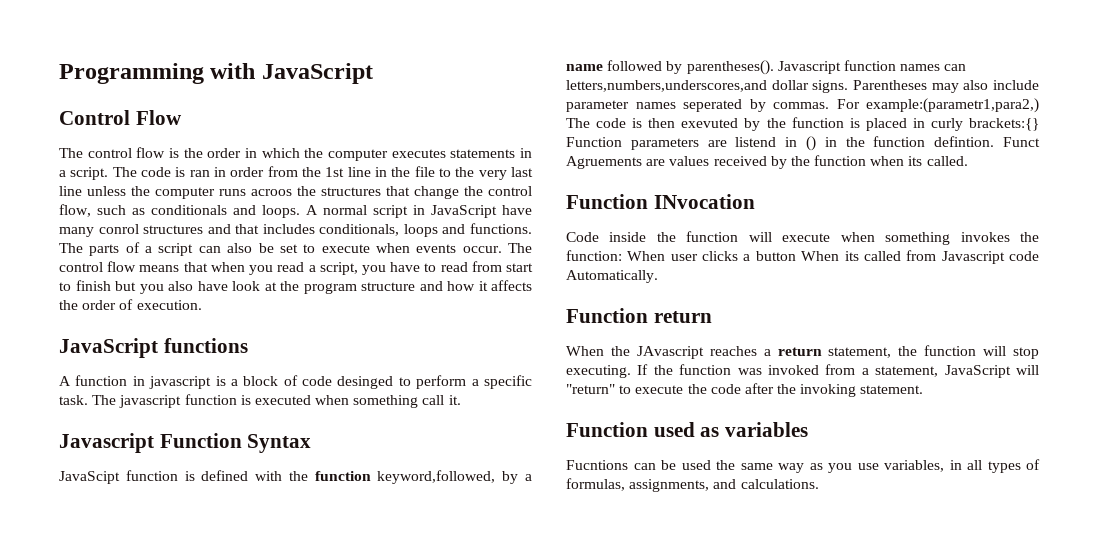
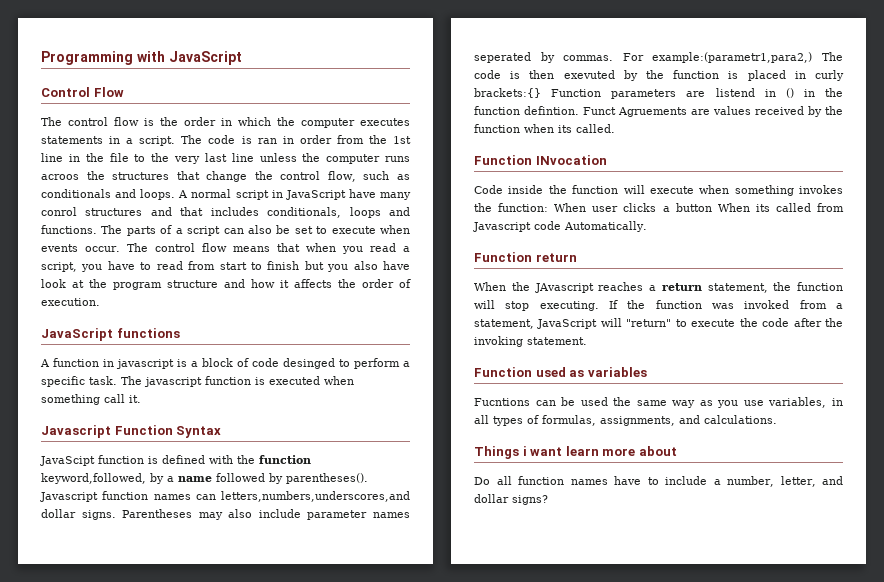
(819, 484) none -> [474,446,677,459] [474,476,843,487] [474,494,548,505] // Things i want learn more about // Do all function names have to include a number, letter, and dollar signs?

